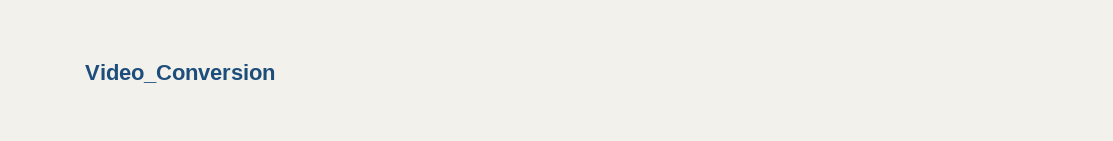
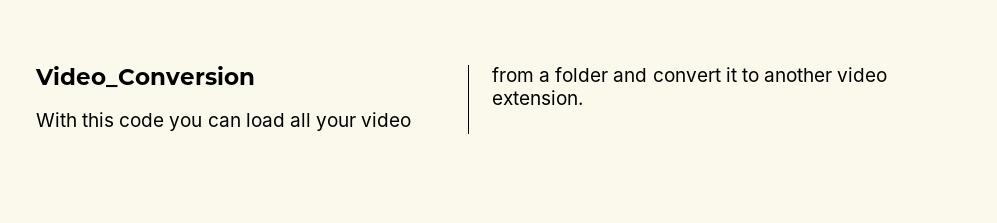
(275, 73) none -> [36,112,412,131] [492,67,888,82] [492,90,583,105] // With this code you can load all your video from a folder and convert it to another video extension.

